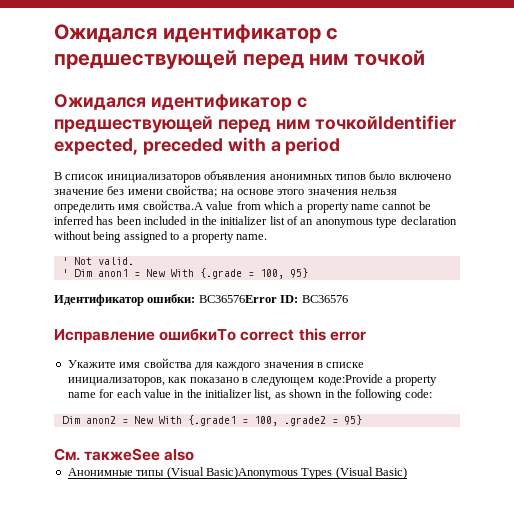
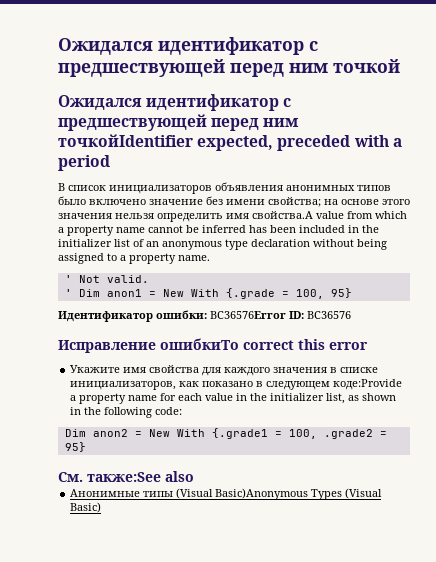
[84,448,161,461] такжеSee -> [87,472,161,482] также:See

